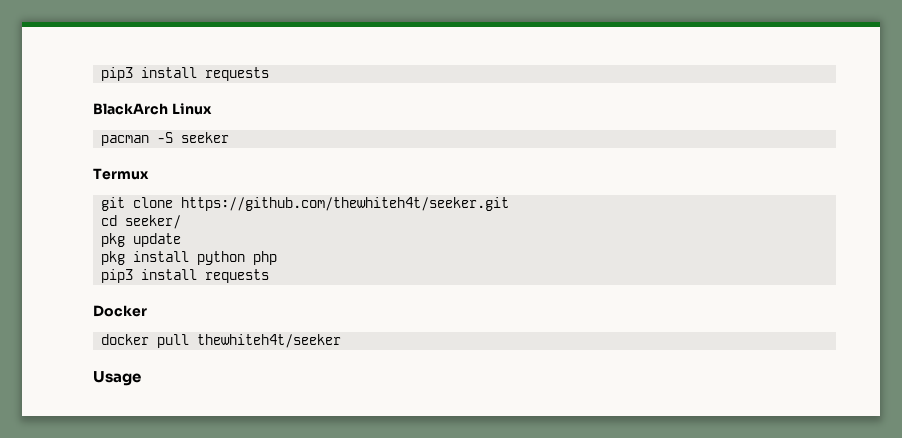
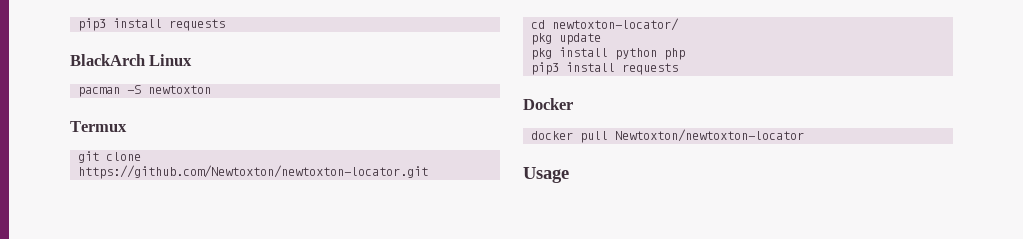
[180,132,229,143] seeker -> [148,85,212,94] newtoxton
[180,197,509,211] https://github.com/thewhiteh4t/seeker.git -> [78,165,429,179] https://github.com/Newtoxton/newtoxton-locator.git
[124,215,181,229] seeker/ -> [552,18,680,31] newtoxton-locator/
[196,334,341,348] thewhiteh4t/seeker -> [615,129,805,142] Newtoxton/newtoxton-locator

